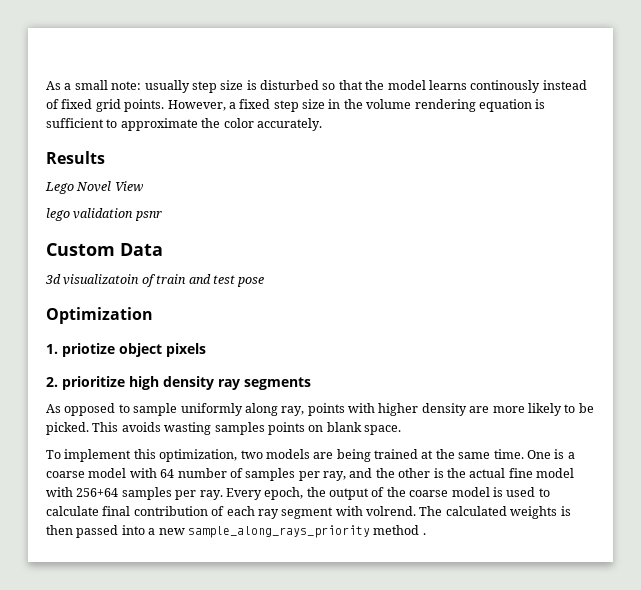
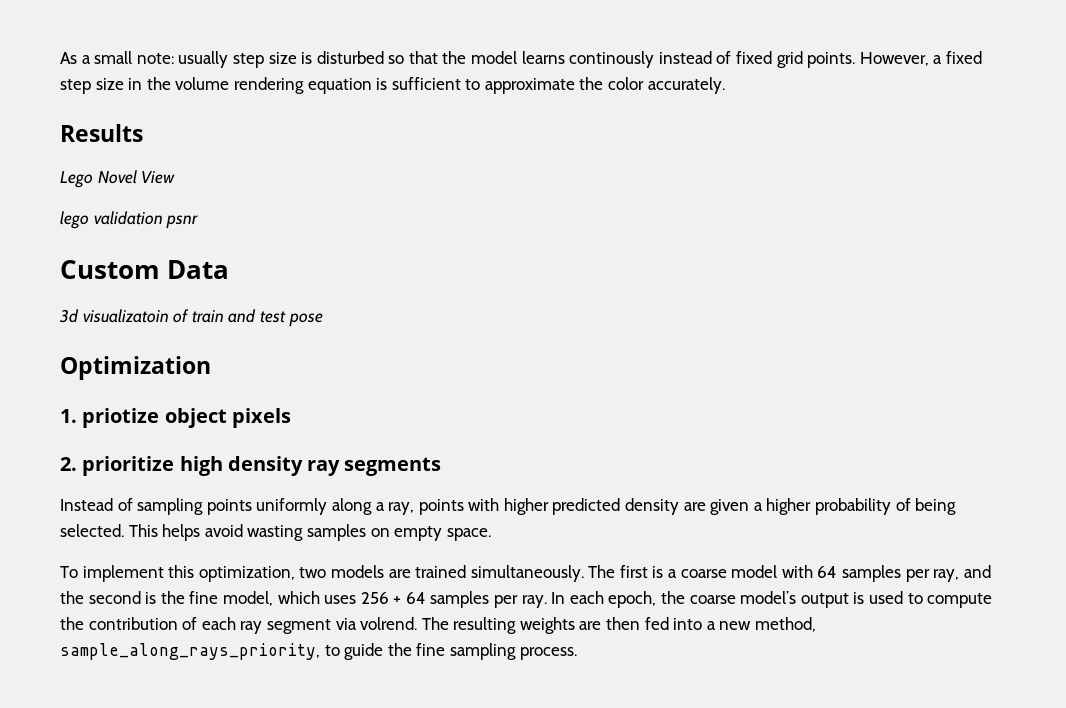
[46,403,178,416] As opposed to sample -> [60,498,252,515] Instead of sampling points
(278, 409) none -> [375,502,385,511] a
(419, 409) none -> [552,498,621,515] predicted
[492,403,594,416] [46,422,362,435] more likely to be picked. This avoids wasting samples points on blank -> [710,498,957,515] [60,524,443,541] given a higher probability of being selected. This helps avoid wasting samples on empty
[336,449,551,462] being trained at the same time. One -> [415,565,648,582] trained simultaneously. The first
[177,468,243,478] number of -> (838, 572) none
[398,468,431,478] other -> [88,591,141,604] second
[469,468,574,478] [46,487,490,500] actual fine model with 256+64 samples per ray. Every epoch, the output of the coarse model -> [189,591,849,608] fine model, which uses 256 + 64 samples per ray. In each epoch, the coarse model’s output
[46,506,131,516] calculate final -> [927,593,993,608] [60,617,84,630] compute the
[335,506,363,516] with -> [335,618,357,630] via
[445,506,571,519] [46,525,426,538] calculated weights is then passed into a new sample_along_rays_priority method . -> [453,617,817,634] [60,643,577,660] resulting weights are then fed into a new method, sample_along_rays_priority, to guide the fine sampling process.

